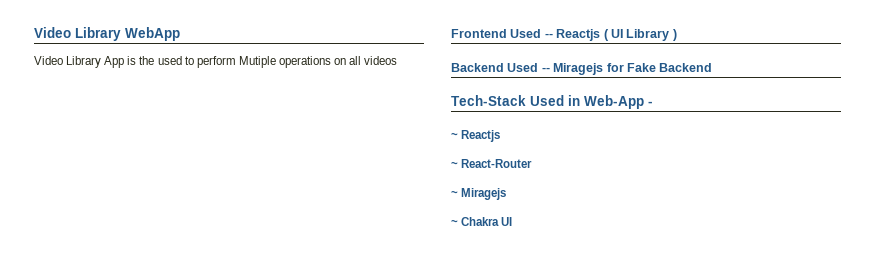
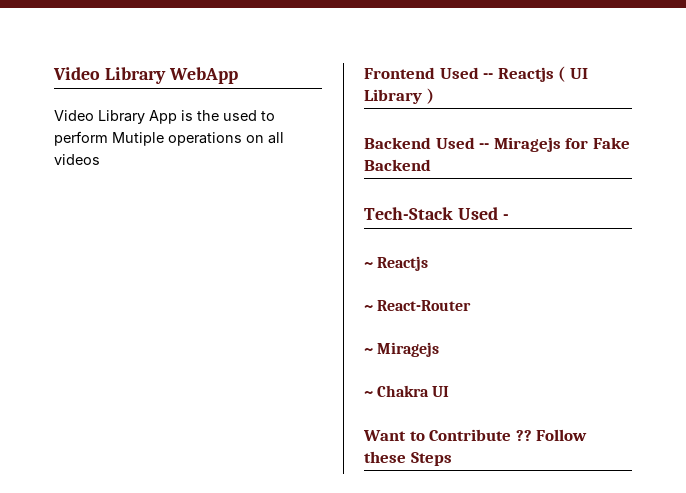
[568,95,644,109] in Web-App -> (498, 213) none
(513, 221) none -> [363,429,588,441] [364,451,452,466] // Want to Contribute ?? Follow these Steps

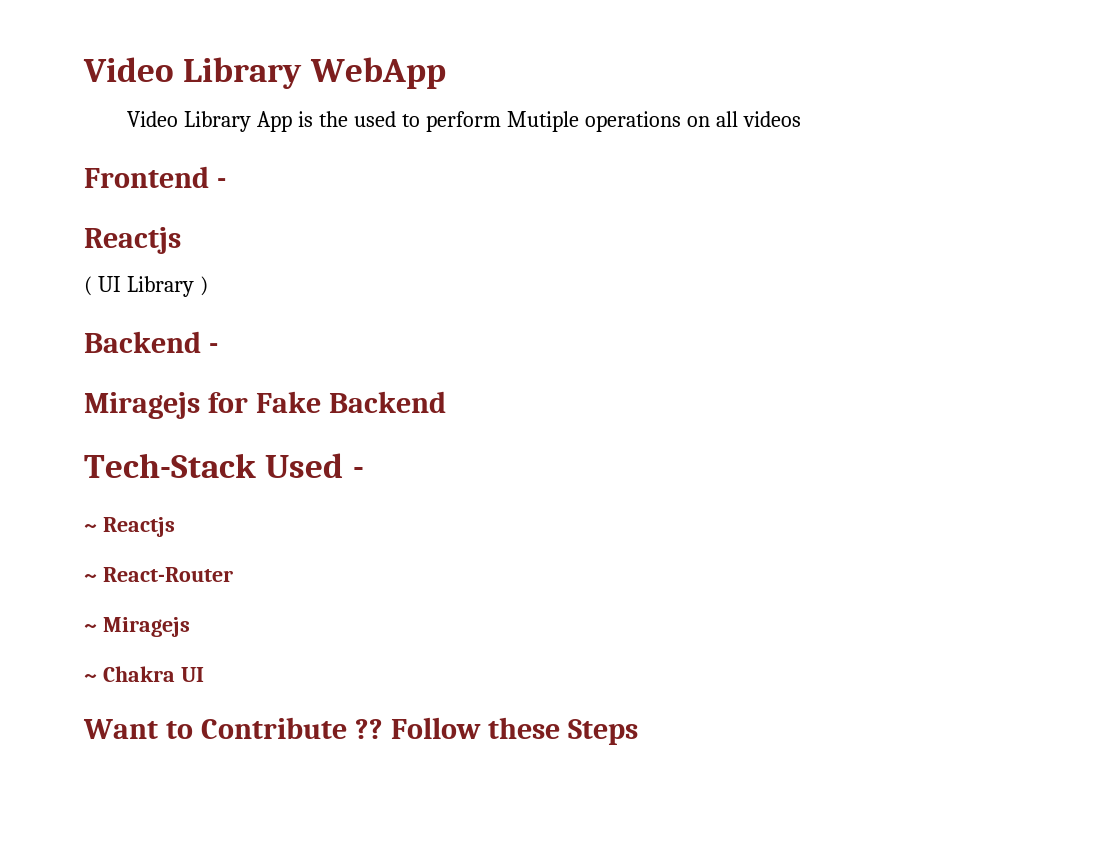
[439,67,554,82] Used -- Reactjs -> [216,178,226,188] [84,227,181,254] - // Reactjs //
[435,137,490,149] Used -- -> [208,343,218,353] - //

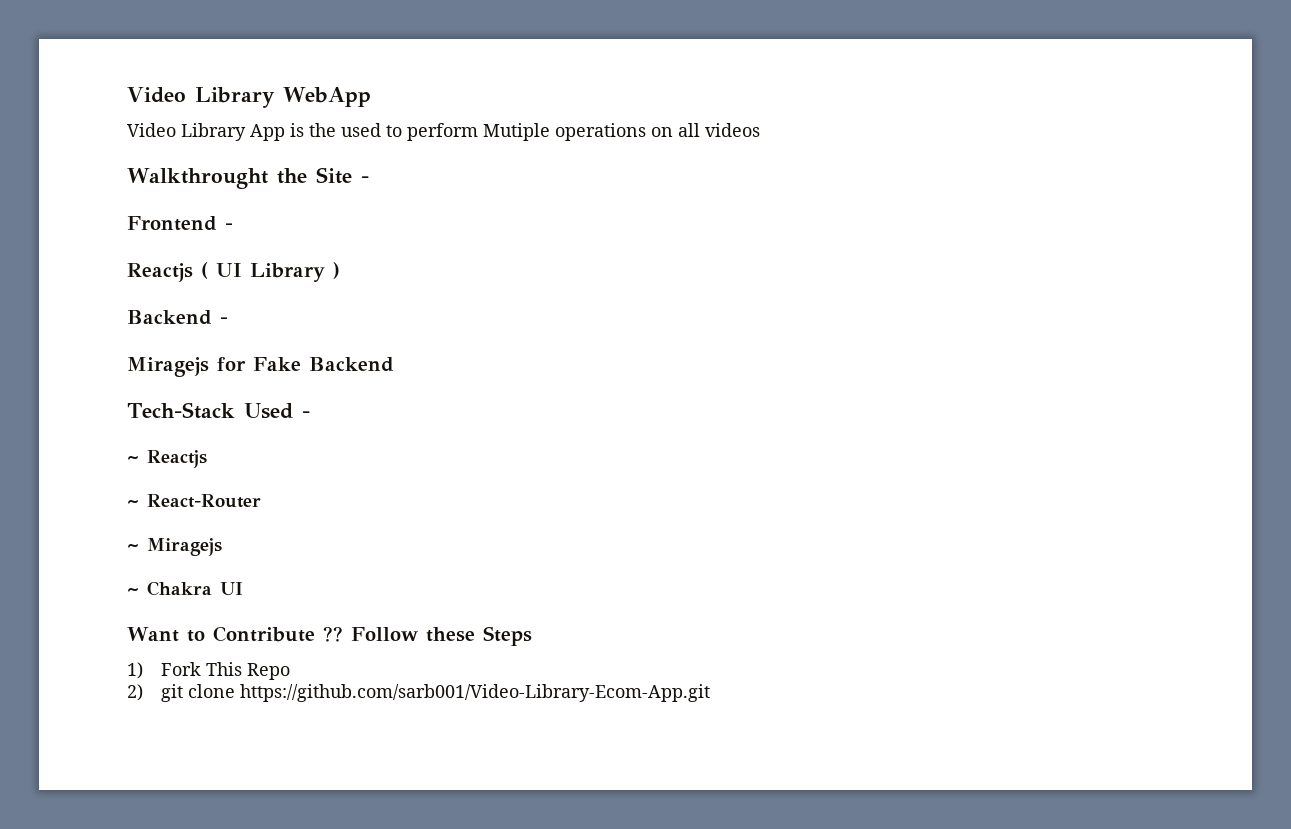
(801, 119) none -> [127,167,369,189] // Walkthrought the Site -
(181, 240) // -> (193, 272) none
(638, 732) none -> [127,662,291,680] [127,684,711,702] // 1) Fork This Repo // 2) git clone https://github.com/sarb001/Video-Library-Ecom-App.git

